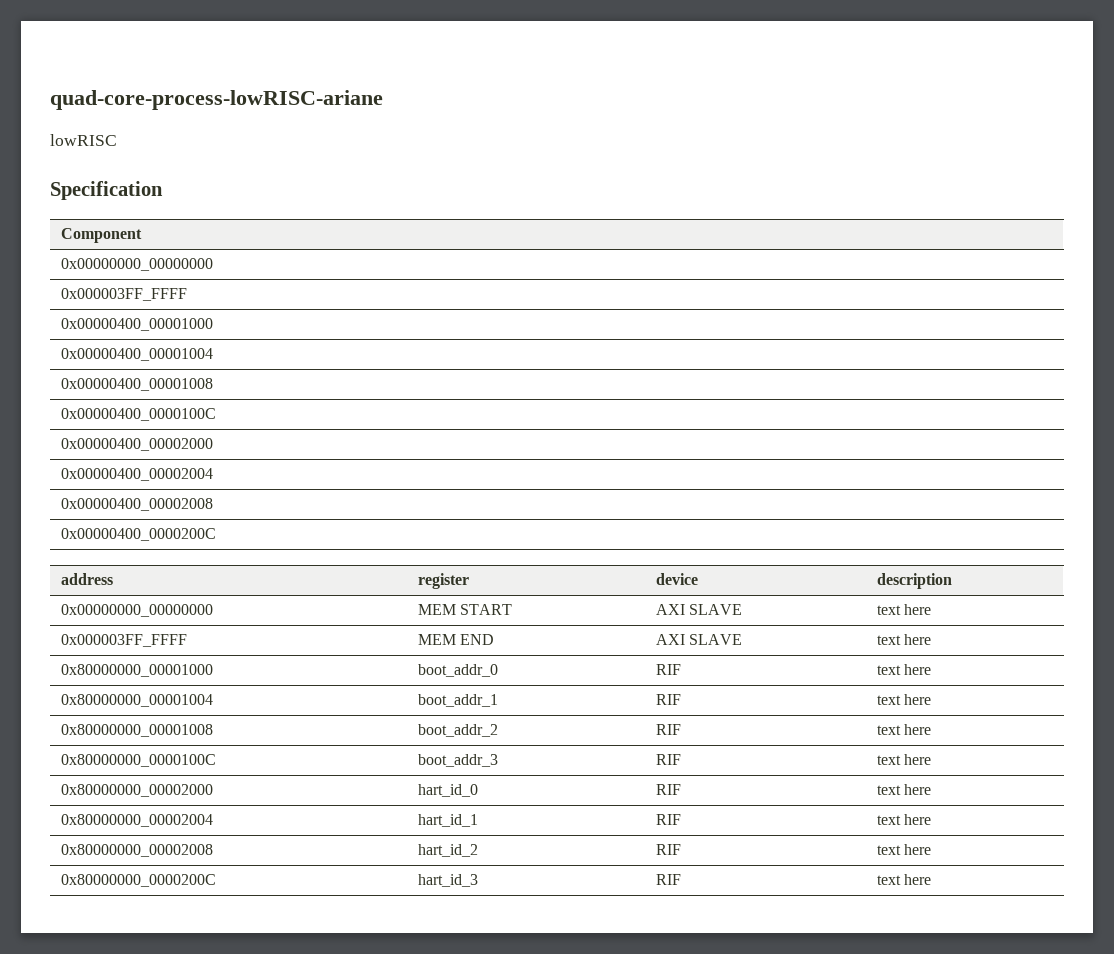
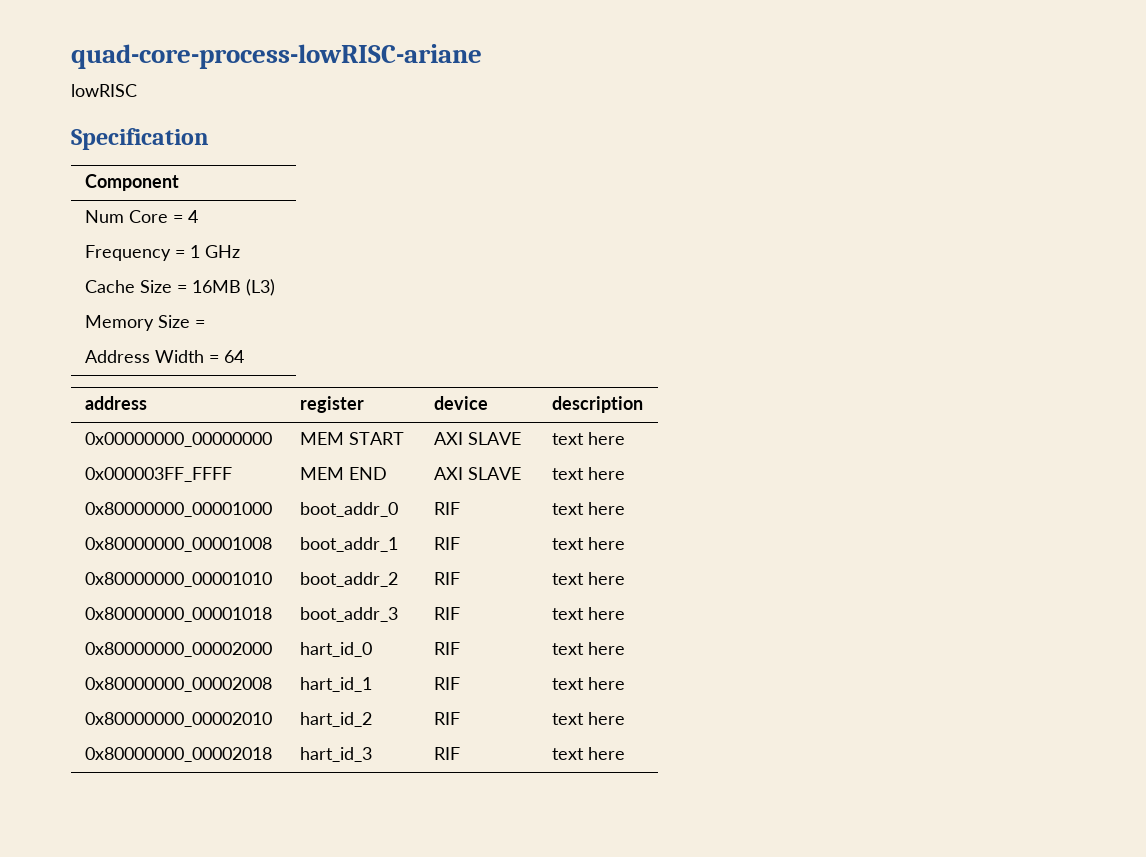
[60,258,213,271] [60,288,187,301] [60,318,213,331] [60,348,213,361] [60,378,213,391] [60,408,216,421] [60,438,213,451] [60,468,213,481] [60,498,213,511] [60,528,216,541] 0x00000000_00000000 // 0x000003FF_FFFF // 0x00000400_00001000 // 0x00000400_00001004 // 0x00000400_00001008 // 0x00000400_0000100C // 0x00000400_00002000 // 0x00000400_00002004 // 0x00000400_00002008 // 0x00000400_0000200C -> [84,210,198,223] [84,245,240,261] [84,279,275,296] [84,315,205,331] [84,350,244,363] Num Core = 4 // Frequency = 1 GHz // Cache Size = 16MB (L3) // Memory Size = // Address Width = 64
[60,694,213,707] 0x80000000_00001004 -> [84,537,272,552] 0x80000000_00001008
[60,724,213,737] 0x80000000_00001008 -> [84,572,272,587] 0x80000000_00001010
[60,754,216,767] 0x80000000_0000100C -> [84,607,272,622] 0x80000000_00001018
[60,814,213,827] 0x80000000_00002004 -> [84,677,272,692] 0x80000000_00002008
[60,844,213,857] 0x80000000_00002008 -> [84,712,272,727] 0x80000000_00002010
[60,874,216,887] 0x80000000_0000200C -> [84,747,272,762] 0x80000000_00002018

